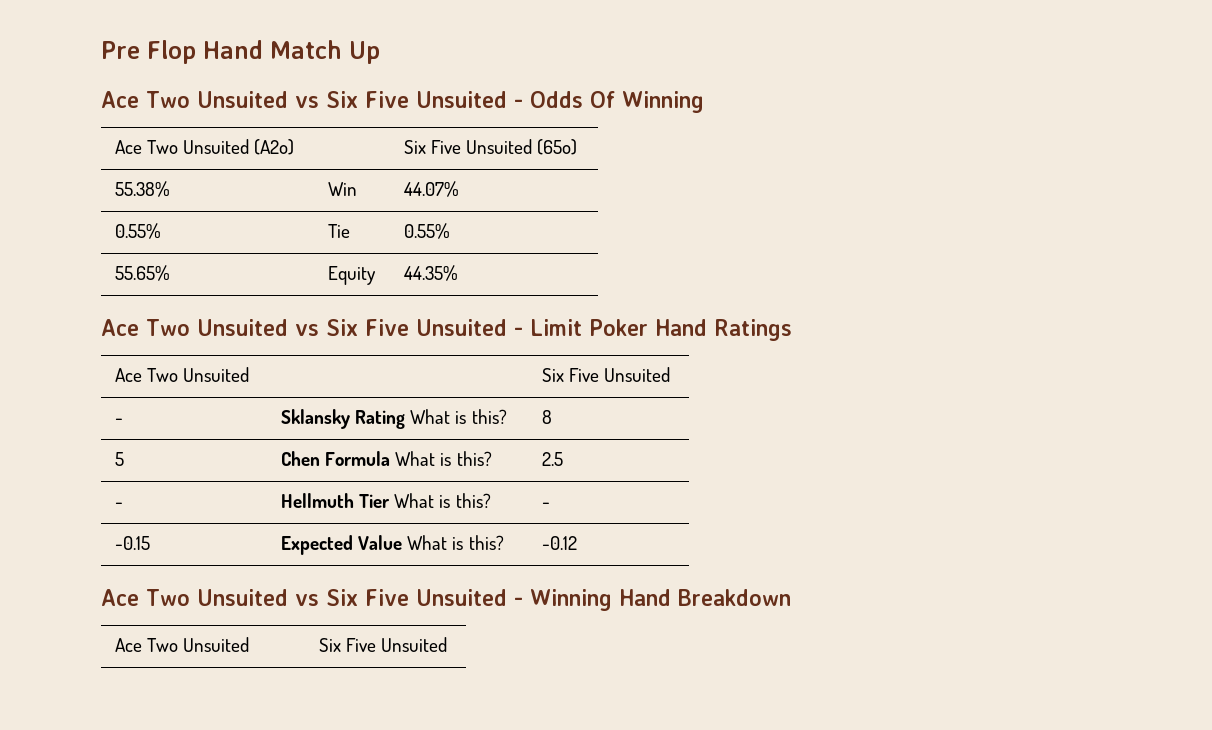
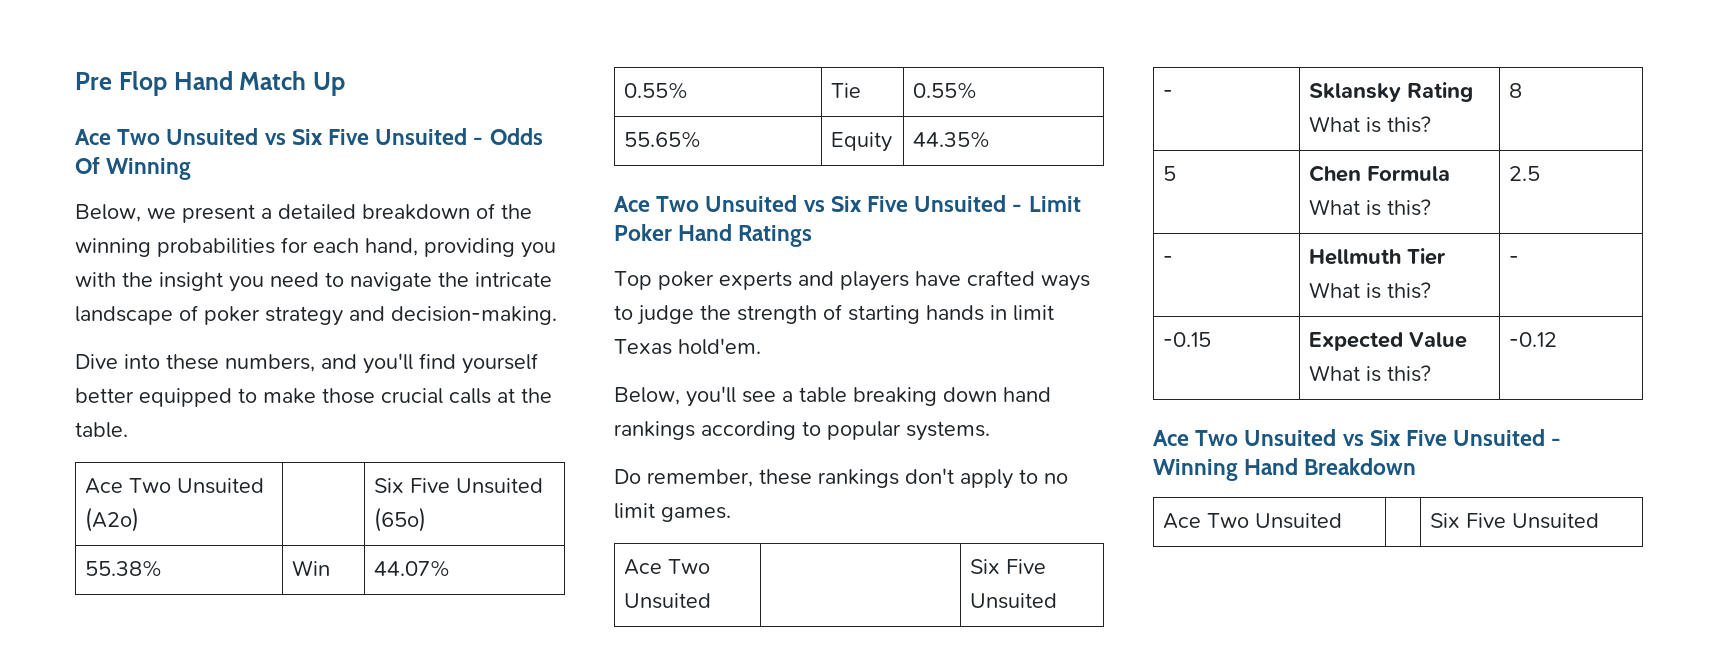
(704, 102) none -> [75,203,532,223] [75,237,556,258] [75,272,552,292] [75,305,557,326] [75,353,538,374] [75,388,552,407] [75,422,128,438] // Below, we present a detailed breakdown of the winning probabilities for each hand, providing you with the insight you need to navigate the intricate landscape of poker strategy and decision-making. // Dive into these numbers, and you'll find yourself better equipped to make those crucial calls at the table.
(792, 330) none -> [614,270,1090,291] [614,304,1054,325] [614,338,761,355] [614,386,1051,407] [614,421,990,441] [614,468,1068,489] [614,503,731,522] // Top poker experts and players have crafted ways to judge the strength of starting hands in limit Texas hold'em. // Below, you'll see a table breaking down hand rankings according to popular systems. // Do remember, these rankings don't apply to no limit games.

